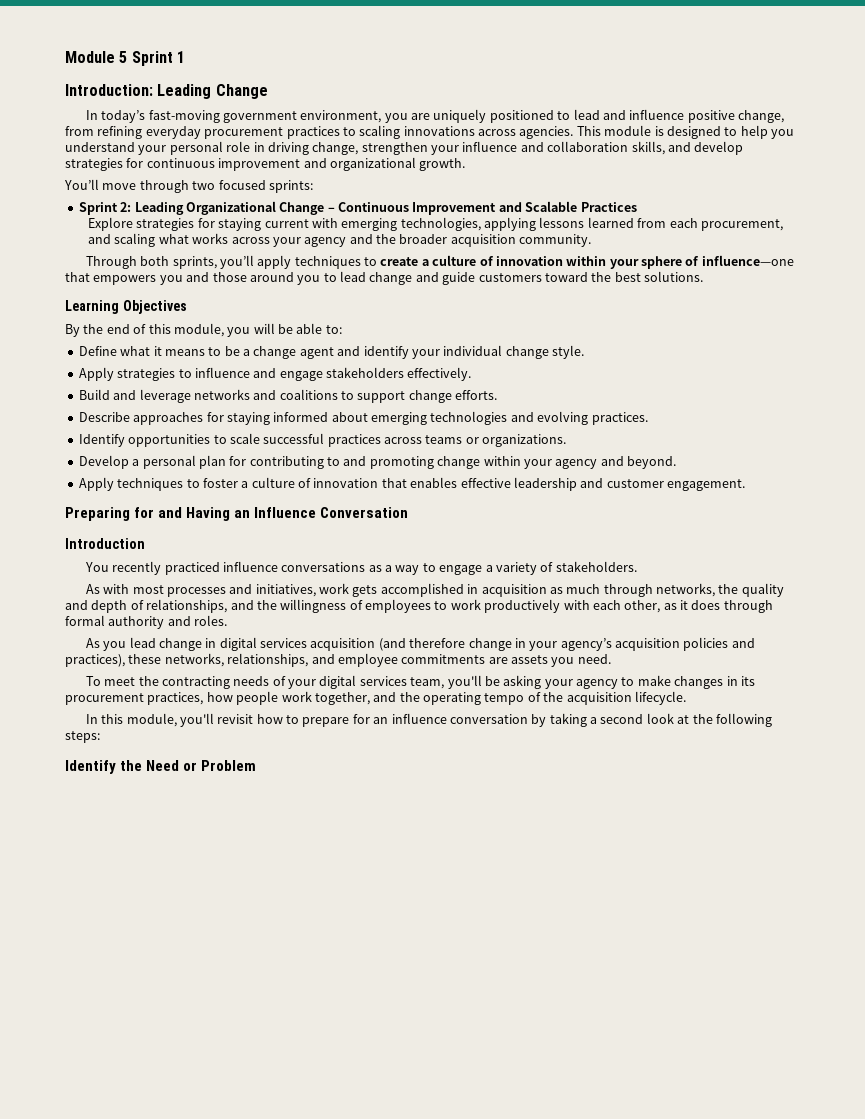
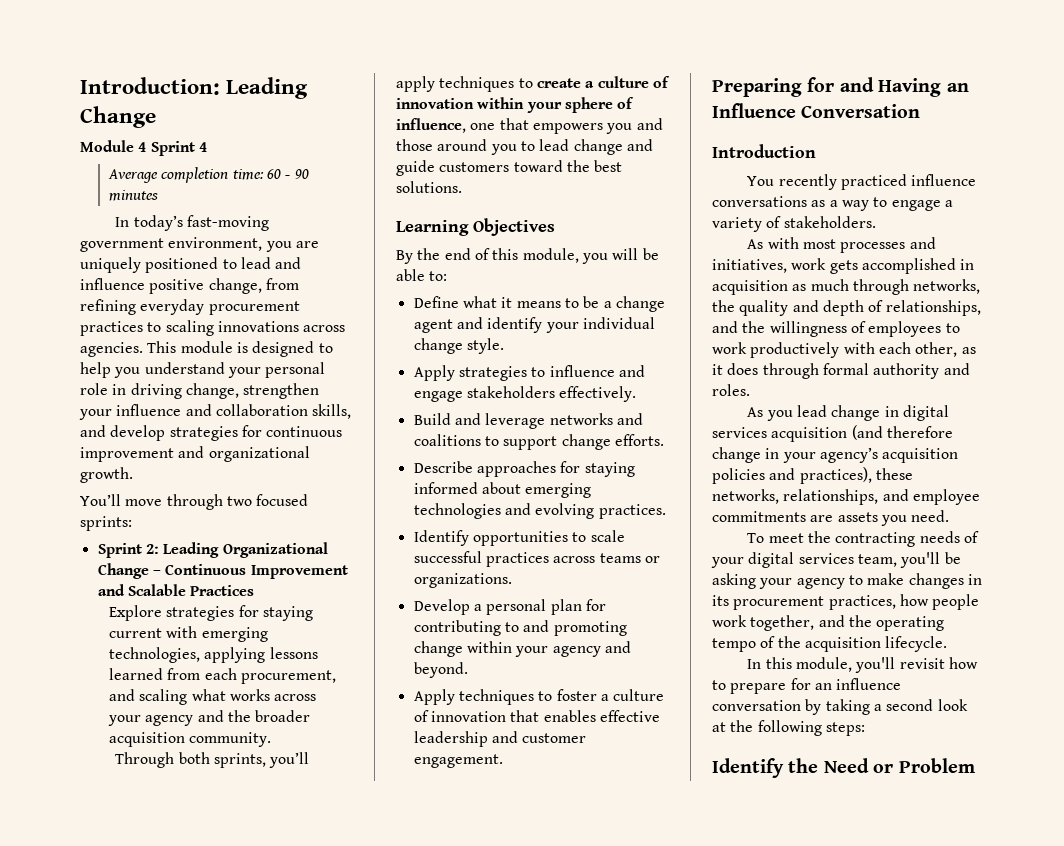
[65,51,185,66] Module 5 Sprint 1 // -> (80, 86) none
(268, 91) none -> [80,140,207,156] [108,167,309,183] [109,190,159,201] // Module 4 Sprint 4 // Average completion time: 60 - 90 minutes
[701,255,794,266] influence—one -> [396,118,496,133] influence, one

